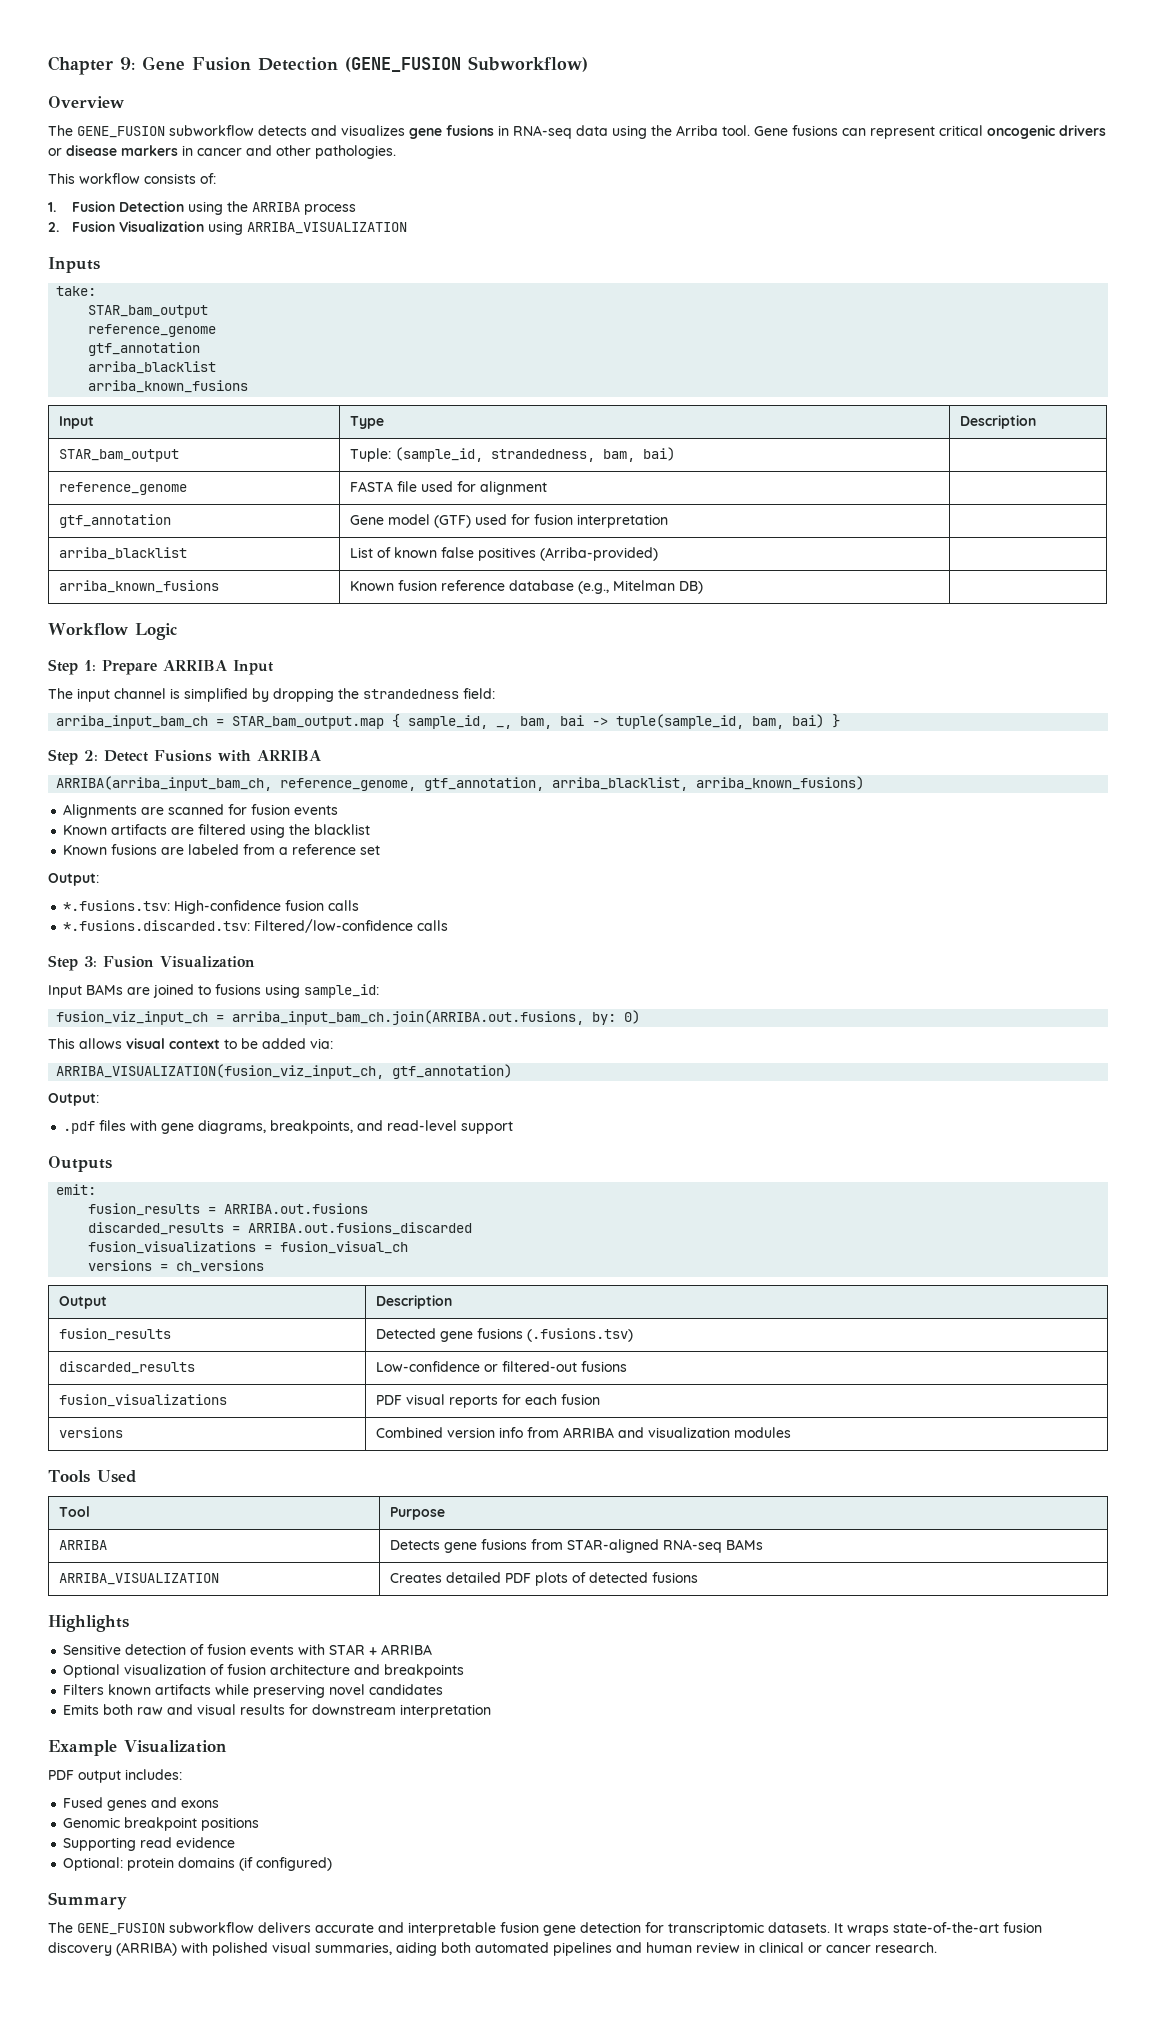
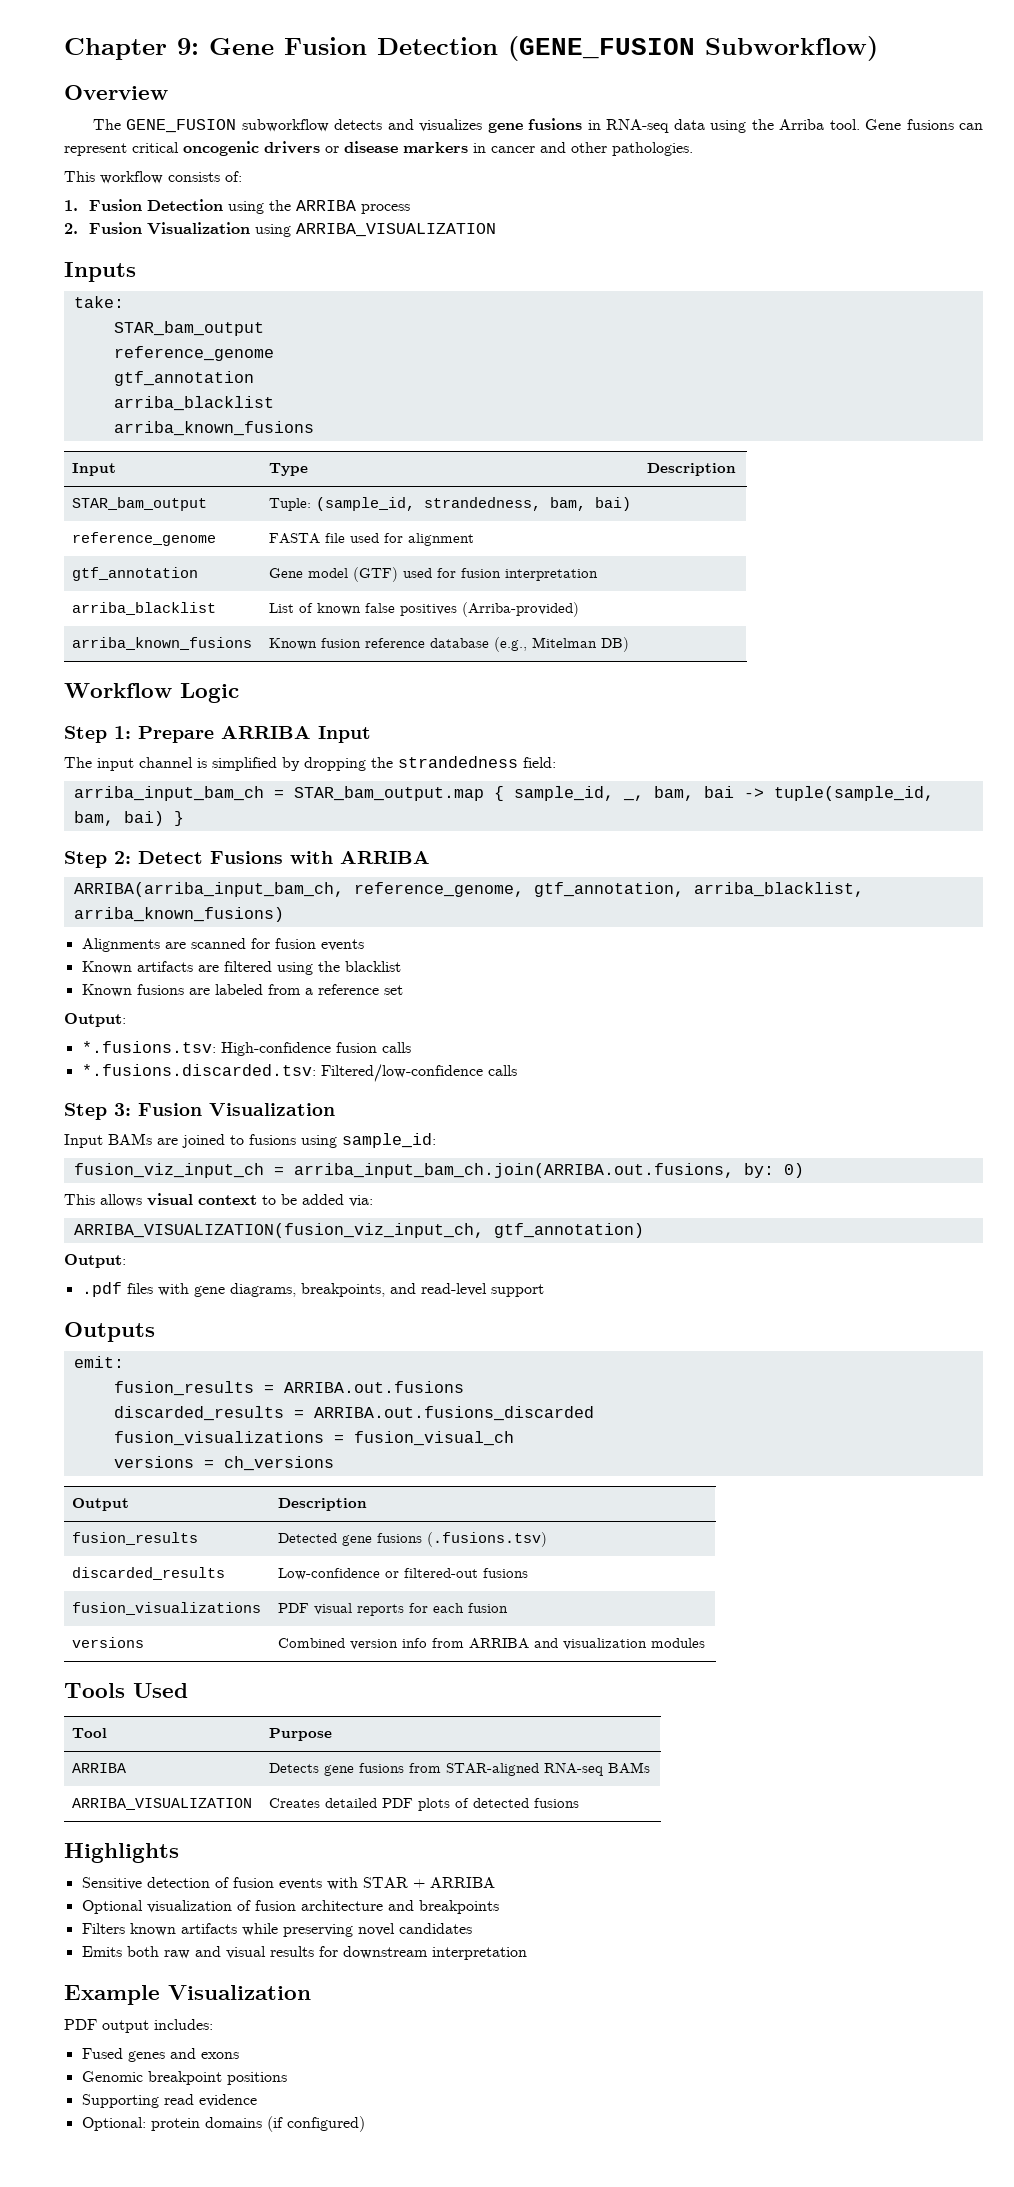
[48,1892,127,1910] [48,1922,1042,1936] [48,1942,937,1956] // Summary // The GENE_FUSION subworkflow delivers accurate and interpretable fusion gene detection for transcriptomic datasets. It wraps state-of-the-art fusion discovery (ARRIBA) with polished visual summaries, aiding both automated pipelines and human review in clinical or cancer research. -> (365, 2124) none

